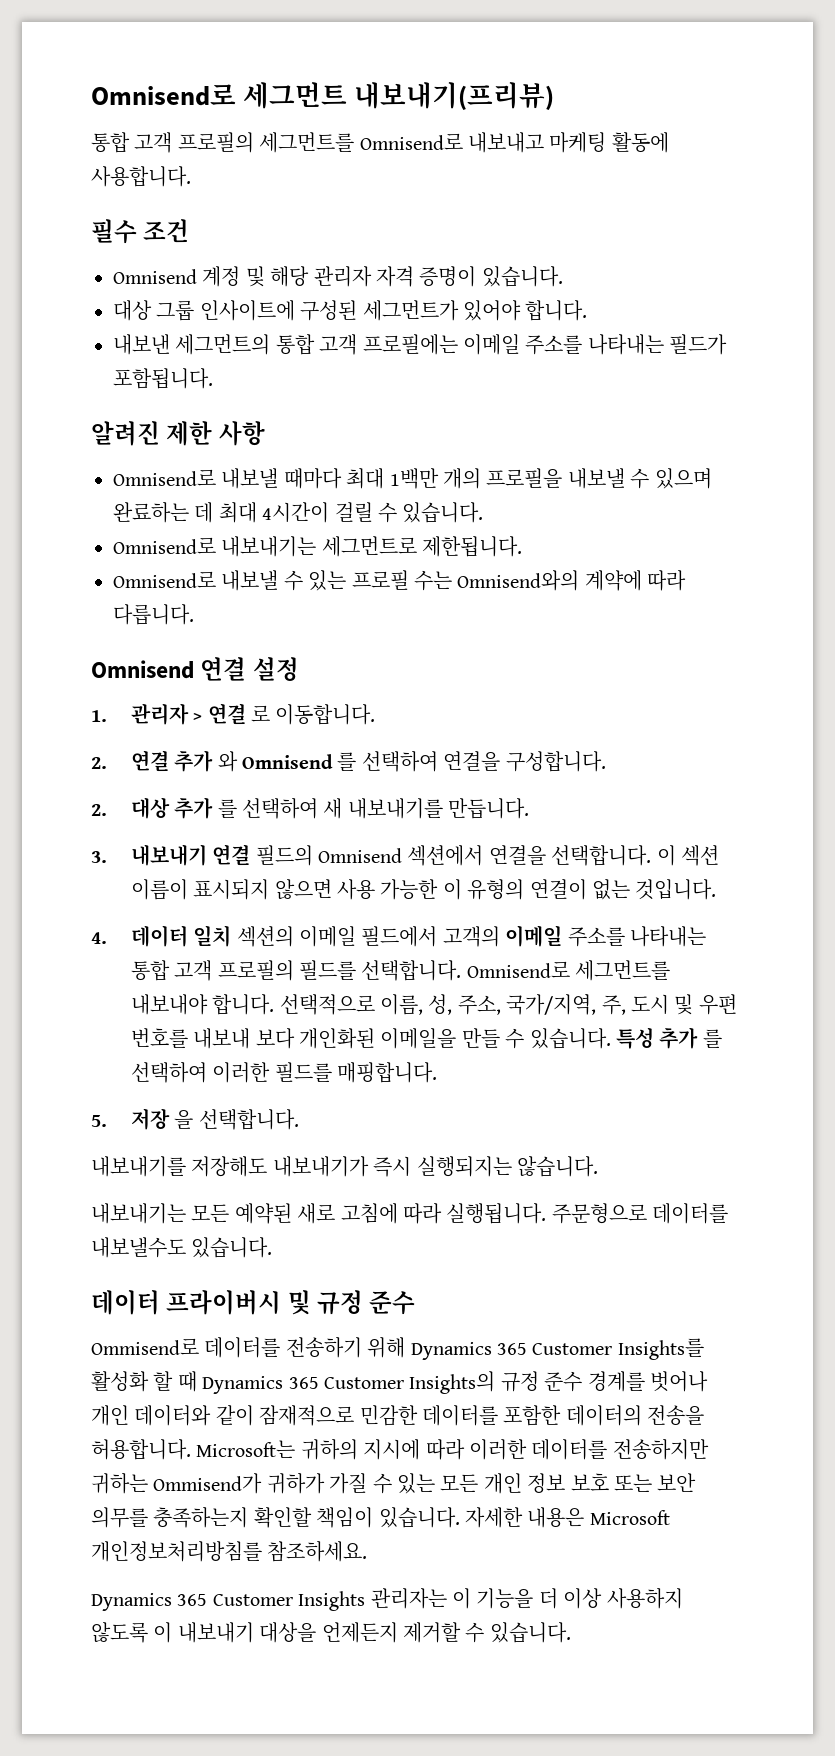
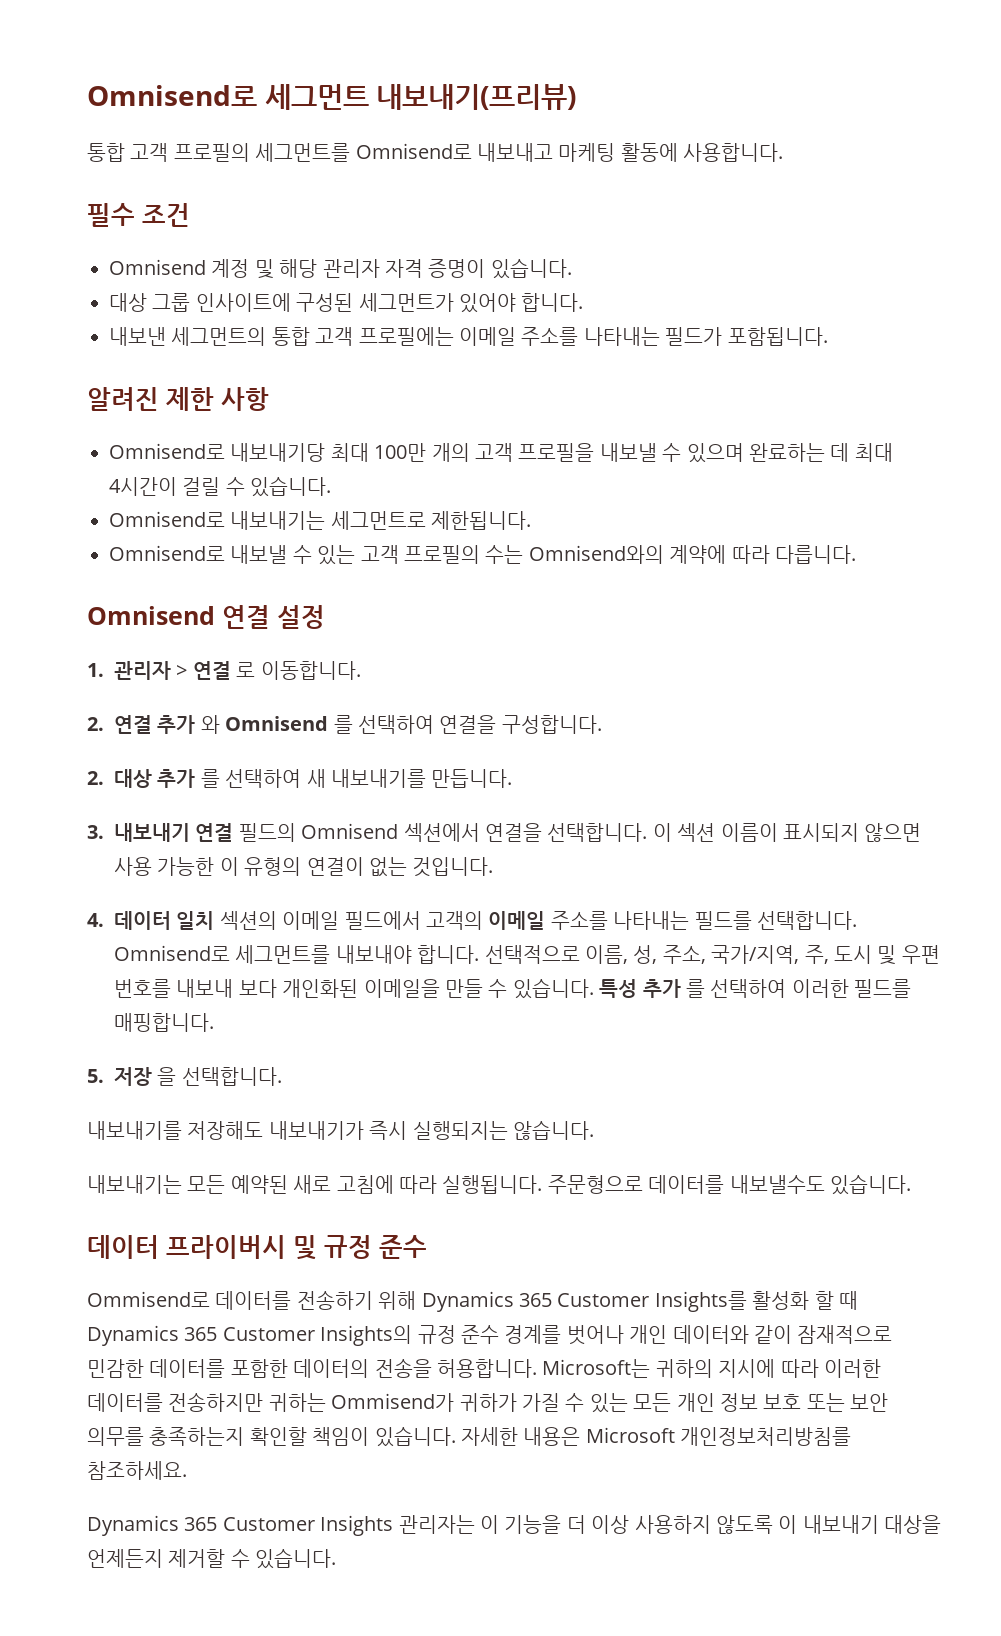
[221,468,481,489] 내보낼 때마다 최대 1백만 개의 -> [230,443,513,462] 내보내기당 최대 100만 개의 고객
[351,570,409,590] 프로필 -> [360,545,480,564] 고객 프로필의
[130,960,294,981] 통합 고객 프로필의 -> (690, 920) none

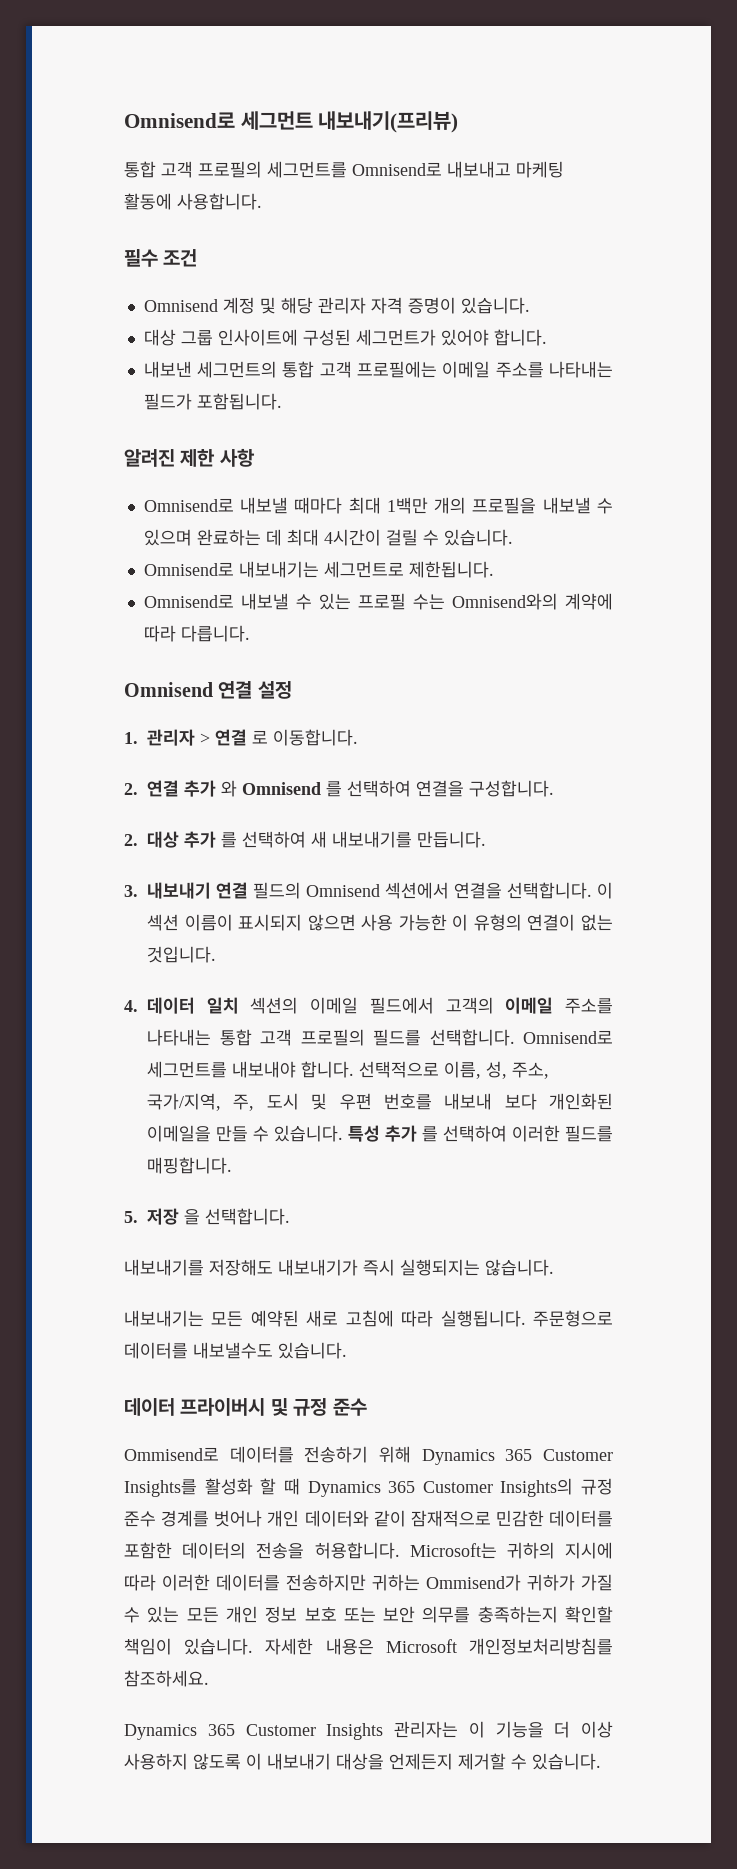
[230,443,513,462] 내보내기당 최대 100만 개의 고객 -> [240,497,467,514] 내보낼 때마다 최대 1백만 개의
[360,545,480,564] 고객 프로필의 -> [357,593,406,610] 프로필
(690, 920) none -> [219,1029,365,1046] 통합 고객 프로필의

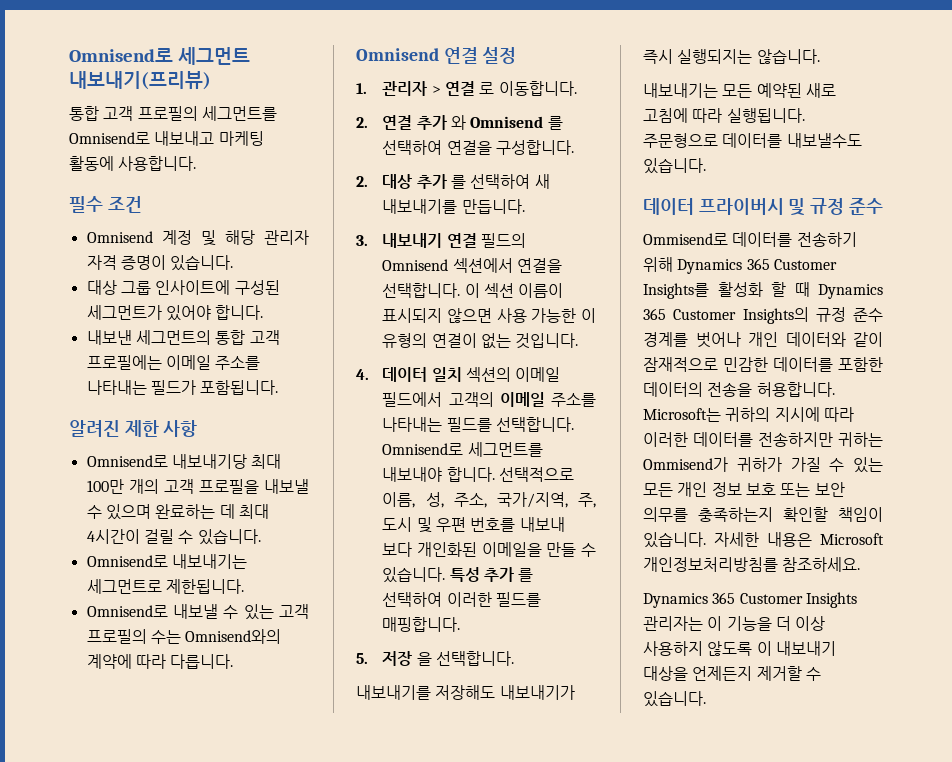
[240,497,467,514] 내보낼 때마다 최대 1백만 개의 -> [171,454,282,469] [86,479,194,494] 내보내기당 최대 100만 개의 고객
[357,593,406,610] 프로필 -> [279,604,309,619] [86,629,147,644] 고객 프로필의
[219,1029,365,1046] 통합 고객 프로필의 -> (443, 424) none

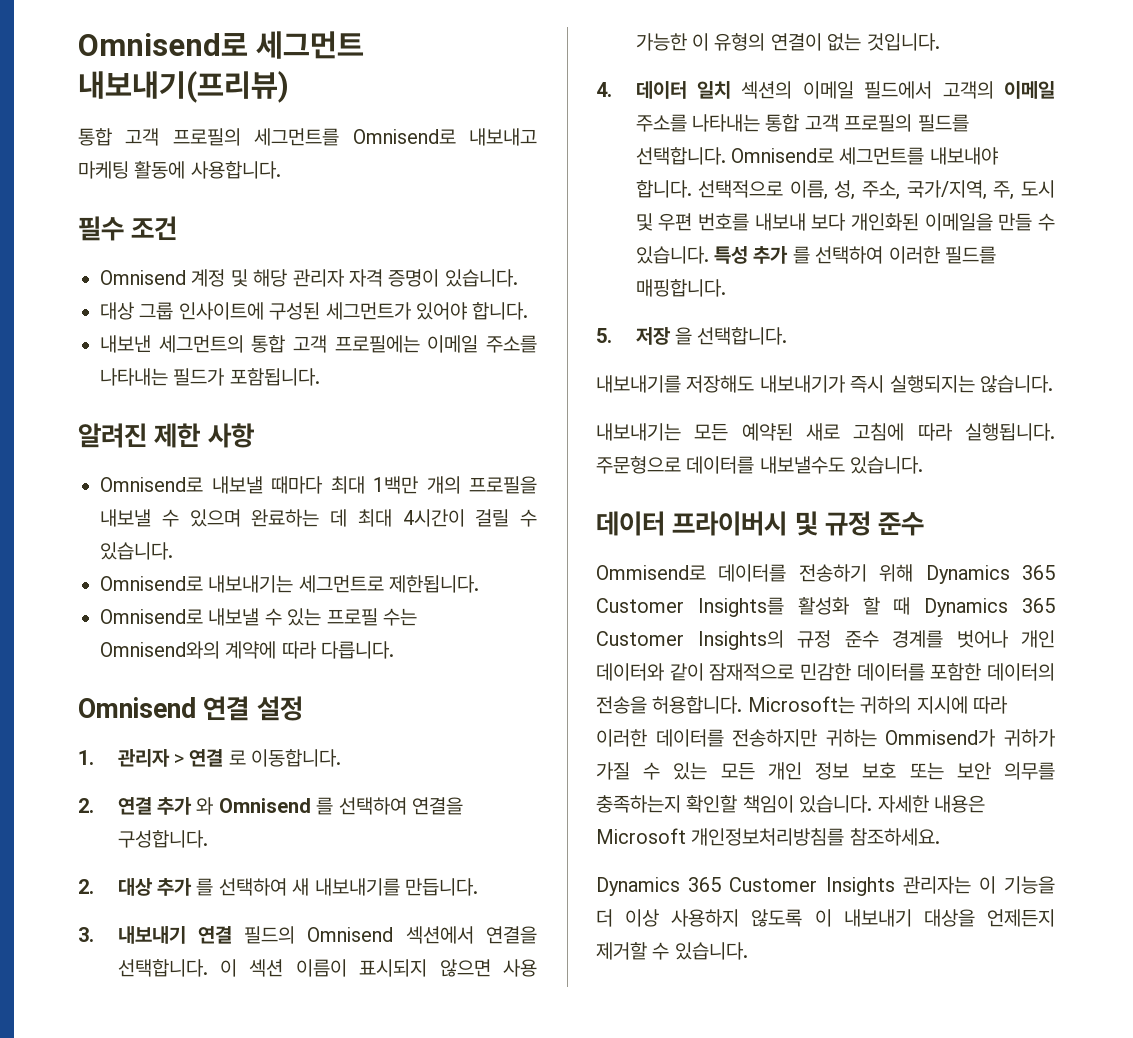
[171,454,282,469] [86,479,194,494] 내보내기당 최대 100만 개의 고객 -> [211,476,461,494] 내보낼 때마다 최대 1백만 개의
[279,604,309,619] [86,629,147,644] 고객 프로필의 -> [326,608,378,626] 프로필
(443, 424) none -> [765,114,913,132] 통합 고객 프로필의

